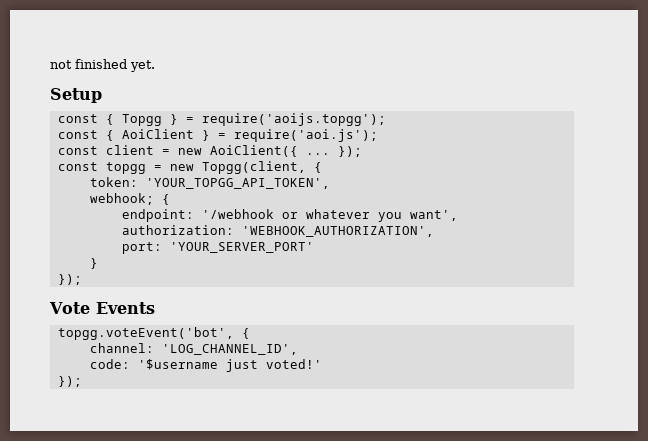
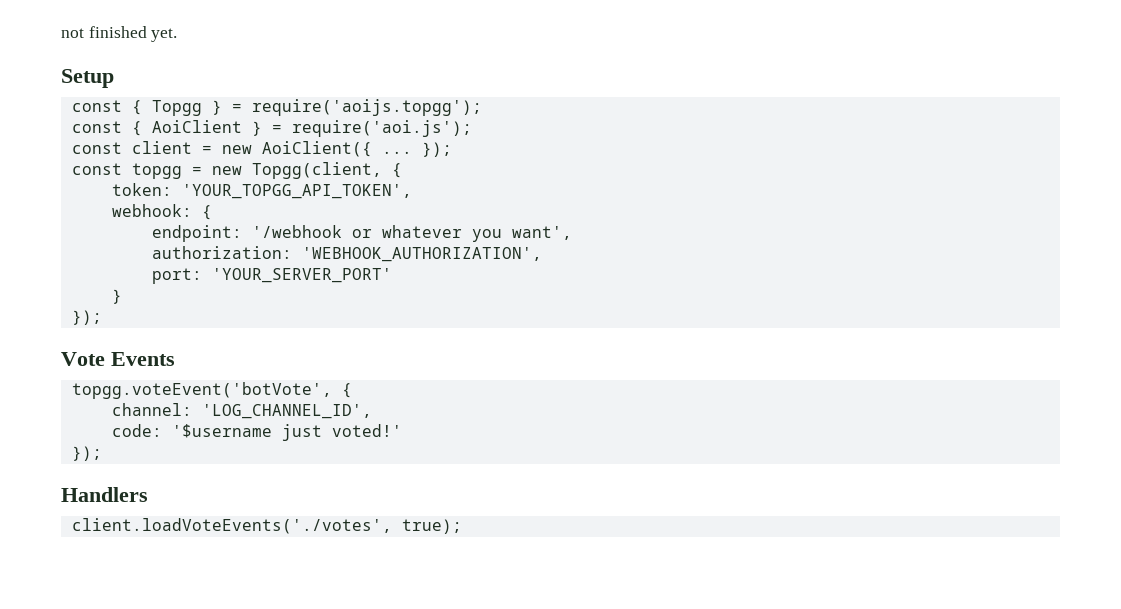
[89,193,154,205] webhook; -> [111,204,192,217] webhook:
[57,327,234,340] topgg.voteEvent('bot', -> [71,382,332,399] topgg.voteEvent('botVote',
(82, 381) none -> [61,487,148,502] [71,518,462,534] // Handlers // client.loadVoteEvents('./votes', true);

